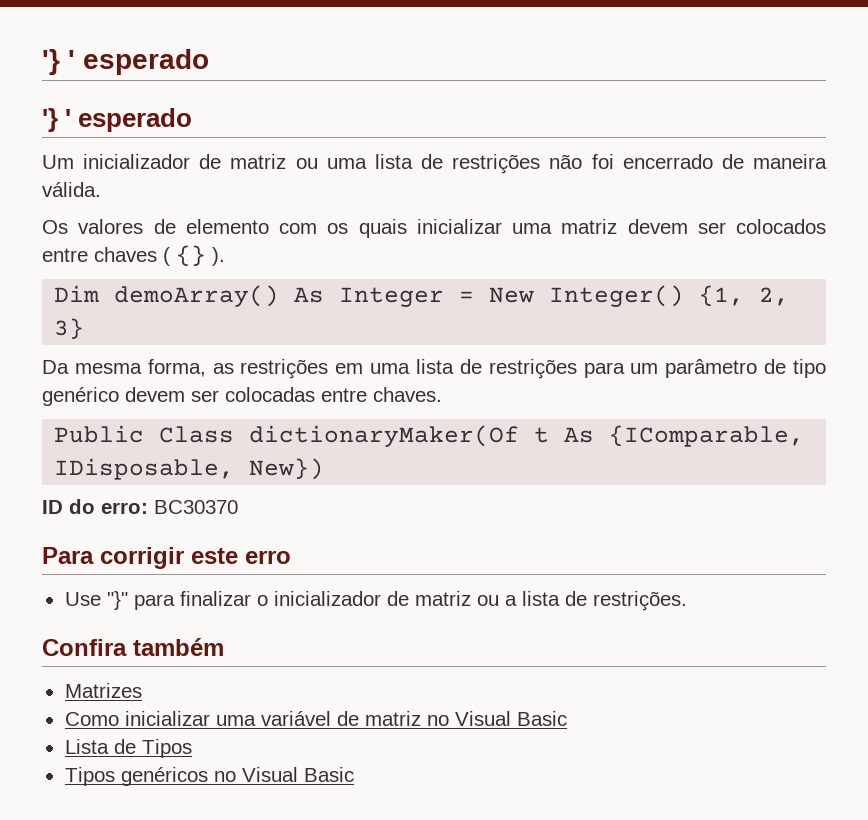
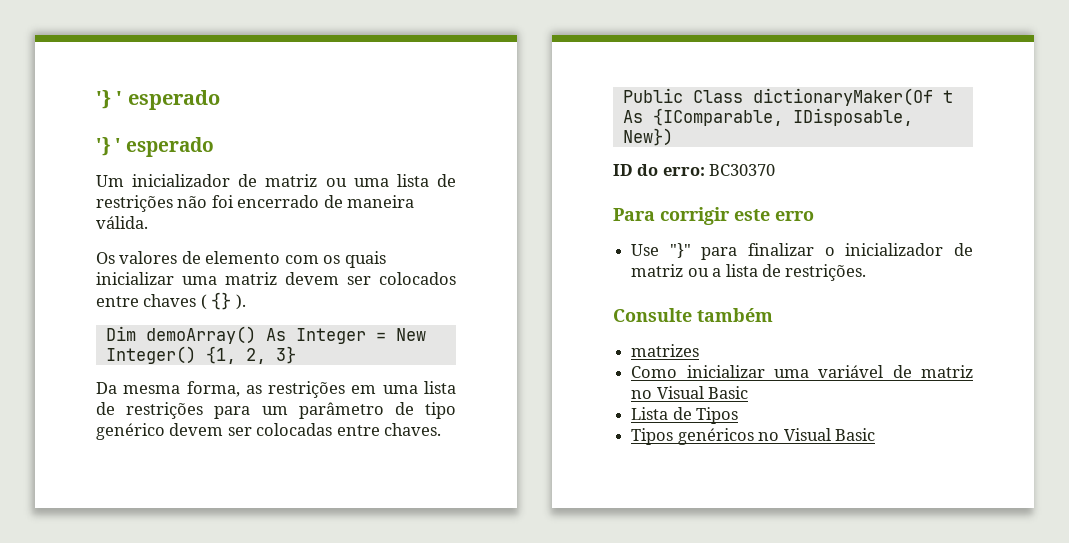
[42,639,127,656] Confira -> [613,308,692,322] Consulte
[64,683,142,698] Matrizes -> [631,344,700,357] matrizes

